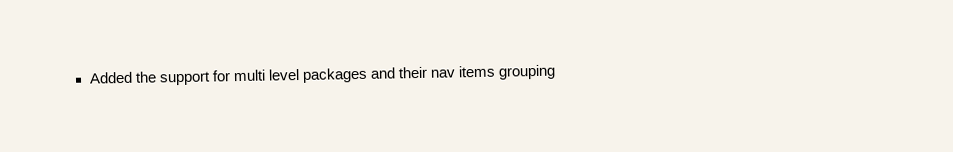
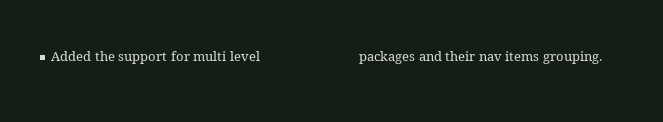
[498,64,557,80] grouping -> [542,51,602,64] grouping.

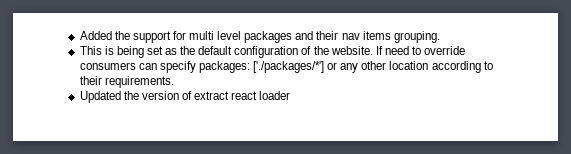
(602, 57) none -> [79,46,466,58] [79,61,493,73] [79,76,174,88] [79,91,291,103] // This is being set as the default configuration of the website. If need to override consumers can specify packages: ['./packages/*'] or any other location according to their requirements. // Updated the version of extract react loader

